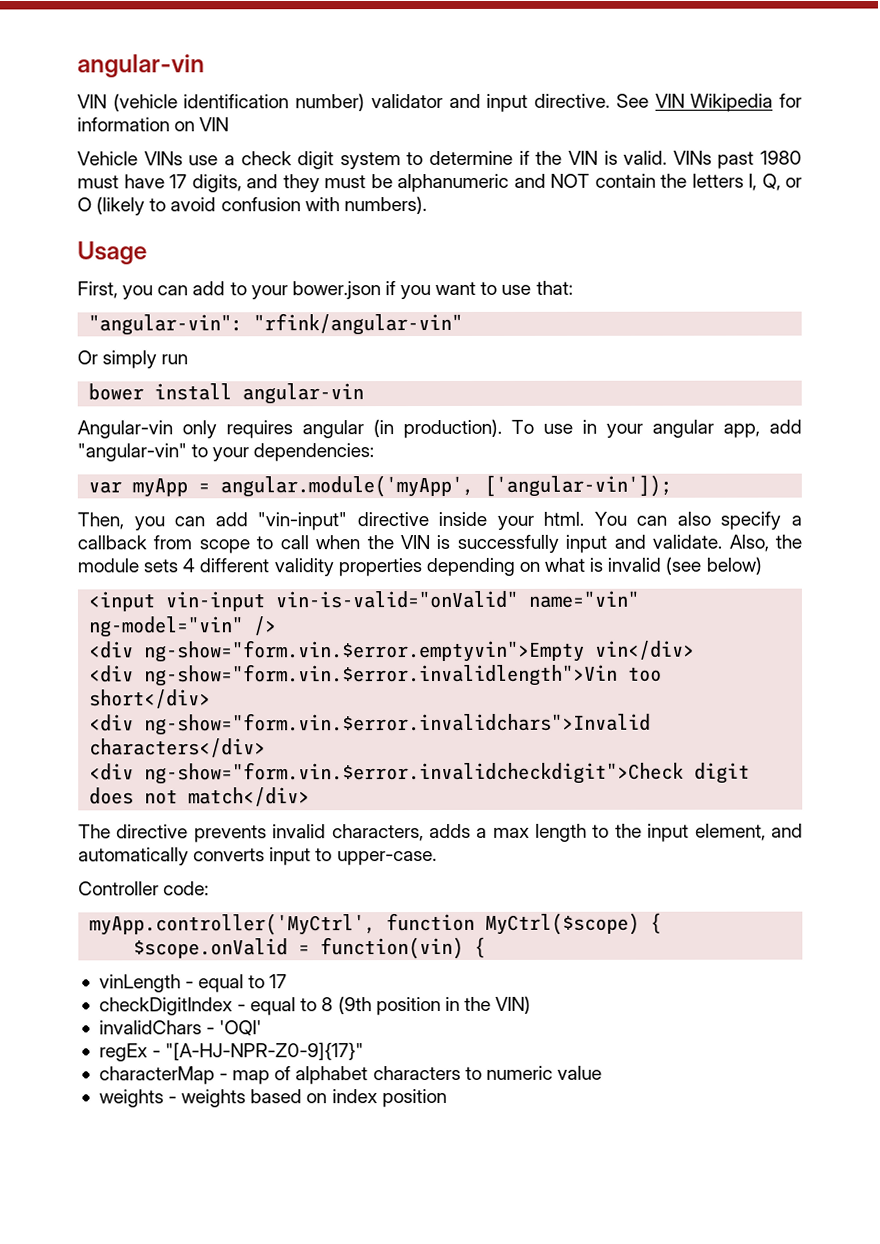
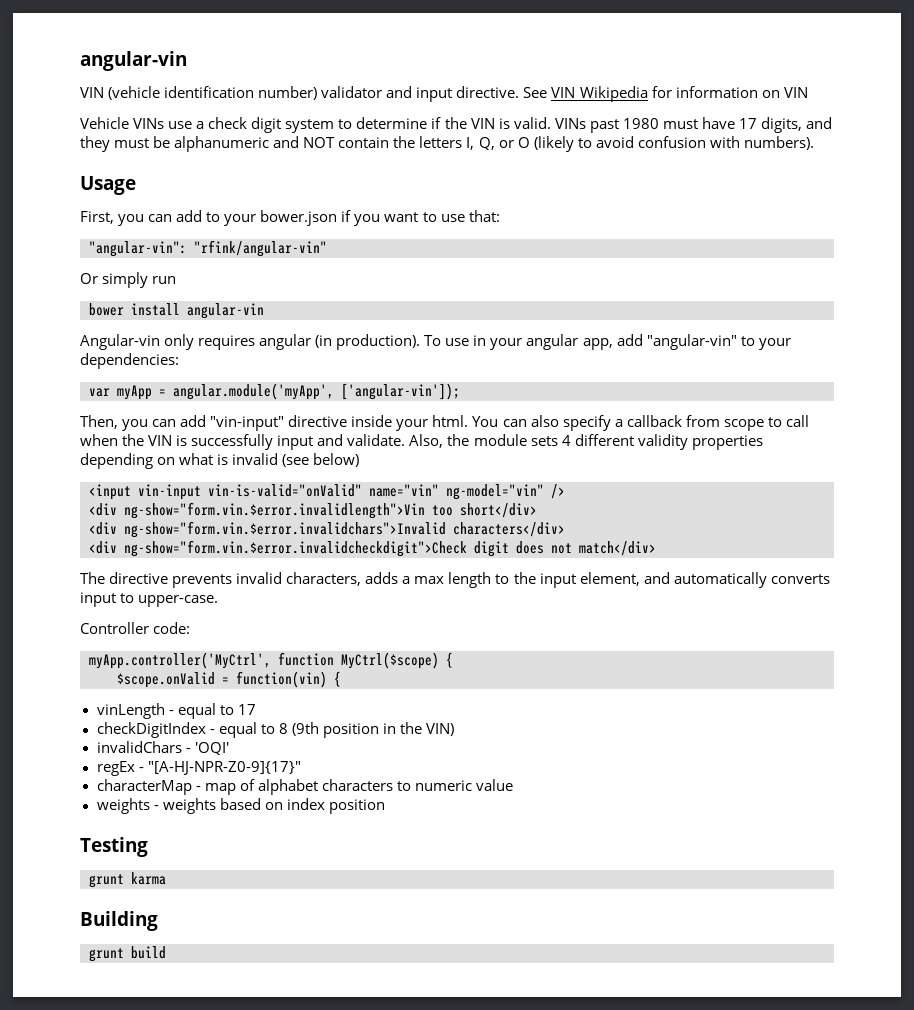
[89,639,696,663] // <div ng-show="form.vin.$error.emptyvin">Empty vin</div> -> (565, 491) none
(447, 1098) none -> [80,837,148,857] [89,872,166,888] [80,911,158,931] [89,946,166,962] // Testing // grunt karma // Building // grunt build

